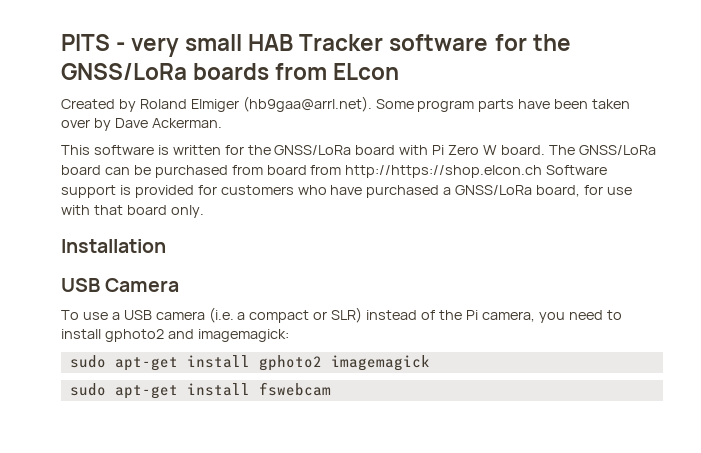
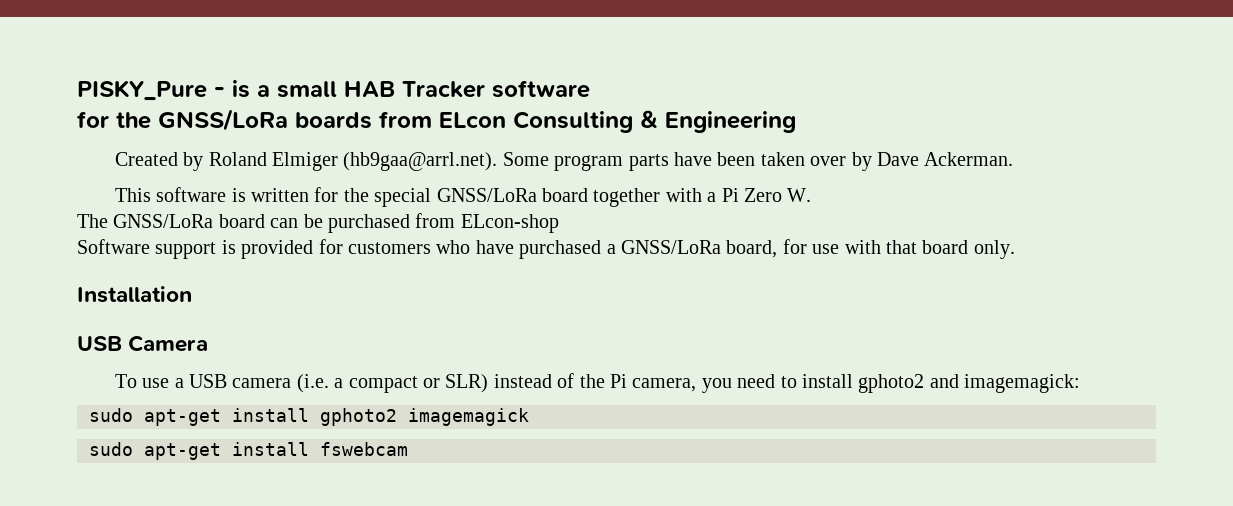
[61,34,180,57] PITS - very -> [77,80,270,101] PISKY_Pure - is a
(489, 42) none -> (590, 89) //
(400, 71) none -> [513,110,796,133] Consulting & Engineering
[274,145,545,155] GNSS/LoRa board with Pi Zero W board. -> [374,188,812,207] special GNSS/LoRa board together with a Pi Zero W. //
[266,165,543,178] board from http://https://shop.elcon.ch -> [460,214,559,233] ELcon-shop //

